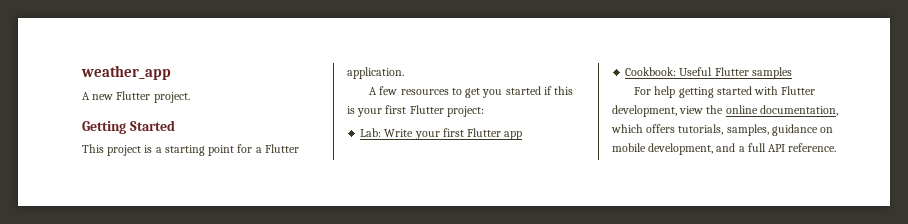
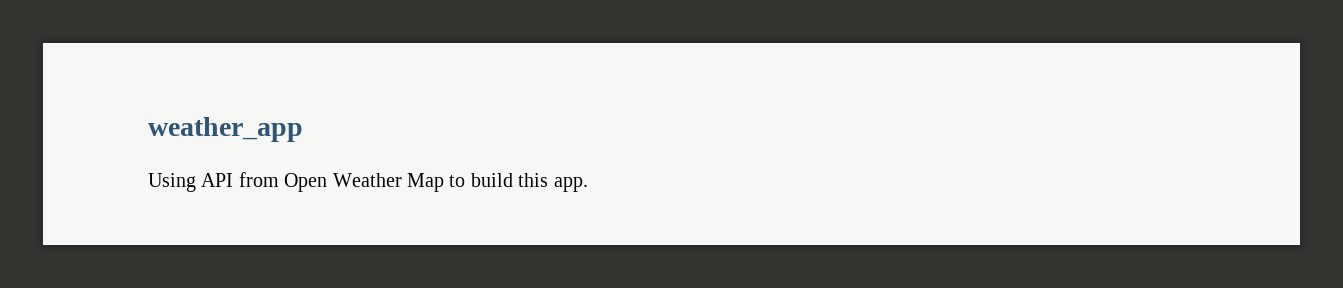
[82,91,190,103] [82,120,175,134] [82,144,299,156] [347,67,404,79] [369,86,574,98] [347,105,484,117] [360,128,523,140] [625,67,792,79] [634,86,816,98] [612,105,838,117] [611,124,834,136] [612,143,837,155] A new Flutter project. // Getting Started // This project is a starting point for a Flutter application. // A few resources to get you started if this is your first Flutter project: // Lab: Write your first Flutter app // Cookbook: Useful Flutter samples // For help getting started with Flutter development, view the online documentation, which offers tutorials, samples, guidance on mobile development, and a full API reference. -> [148,172,588,192] Using API from Open Weather Map to build this app.

